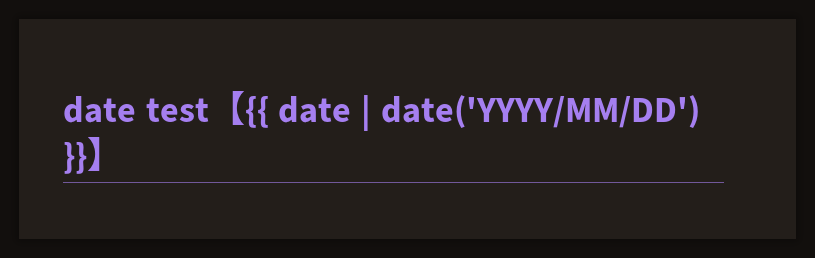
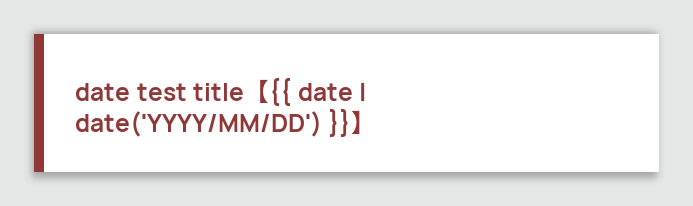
(209, 110) none -> [193,83,245,101] title

